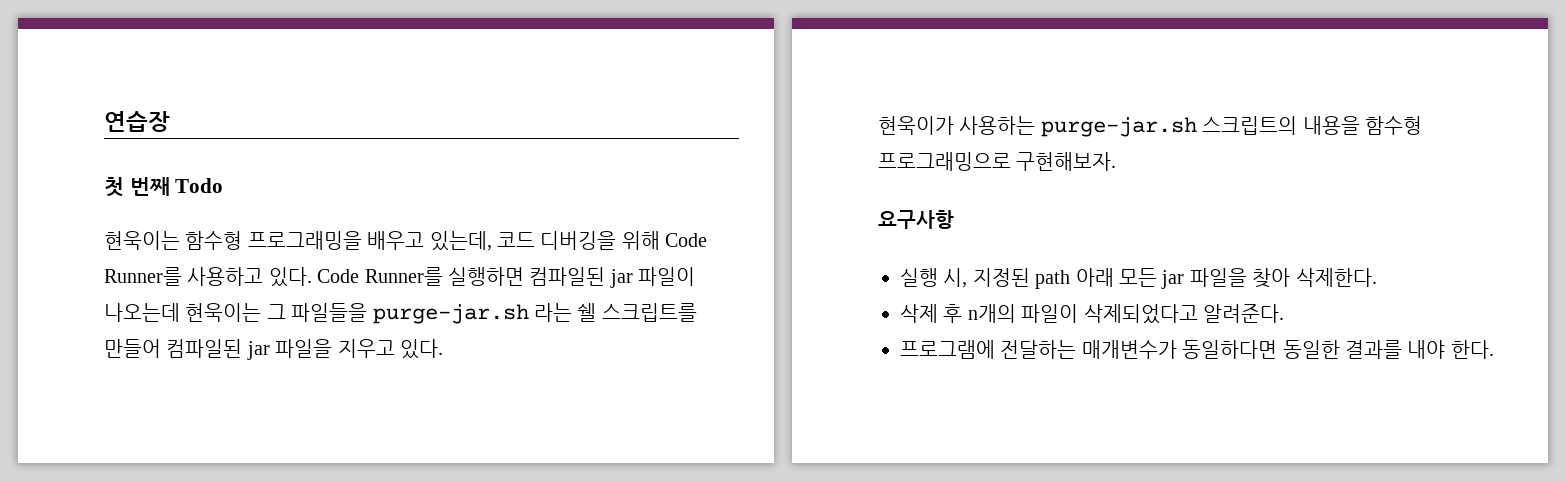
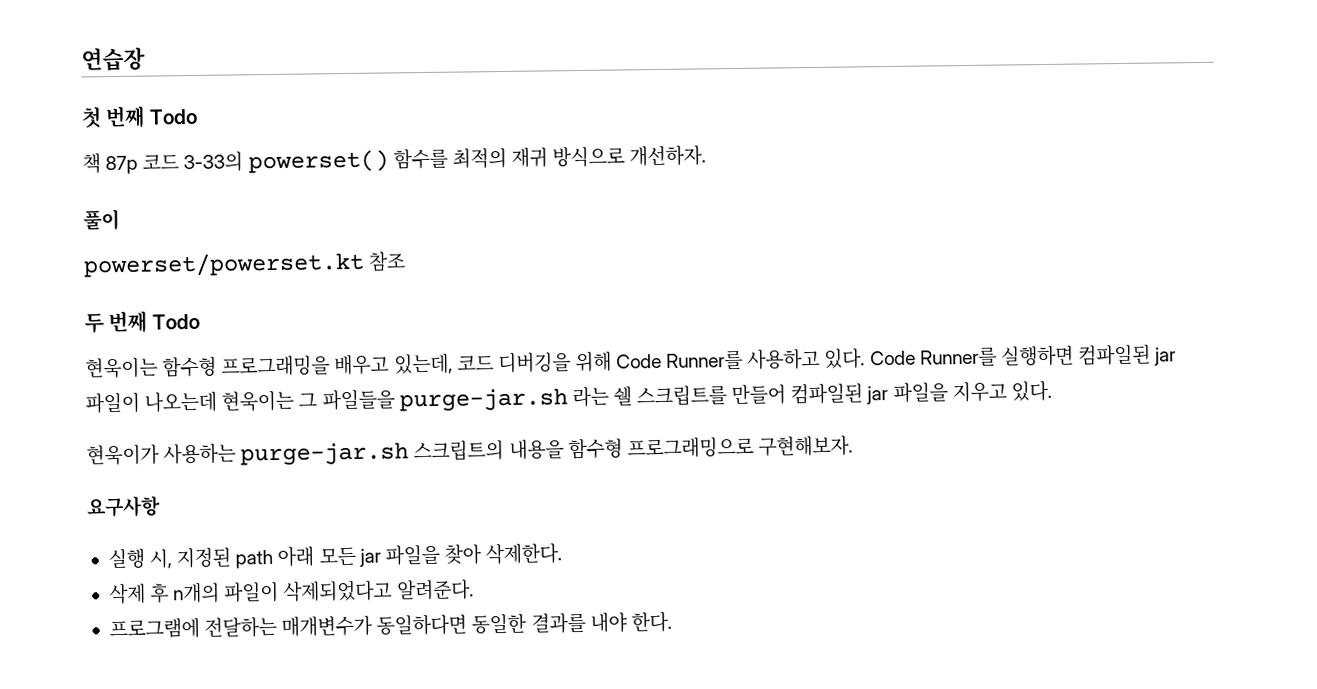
(224, 185) none -> [82,145,707,175] [83,208,120,231] [83,251,407,278] [84,310,200,334] // 책 87p 코드 3-33의 powerset() 함수를 최적의 재귀 방식으로 개선하자. // 풀이 // powerset/powerset.kt 참조 // 두 번째 Todo

